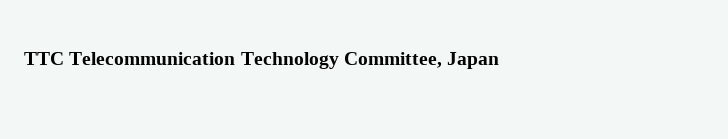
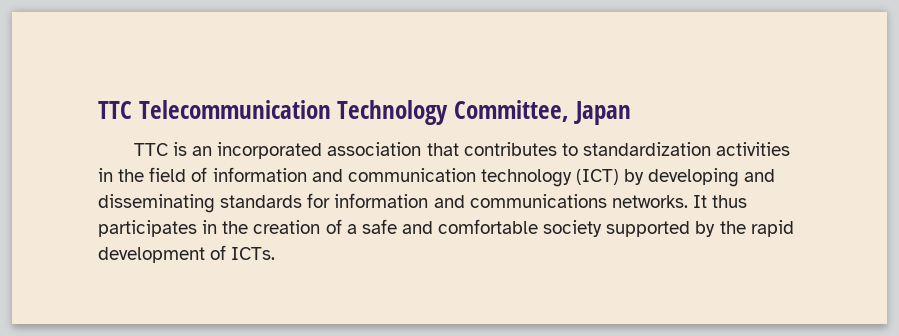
(500, 60) none -> [133,142,791,159] [98,167,776,187] [98,193,748,213] [98,219,794,237] [98,245,276,263] // TTC is an incorporated association that contributes to standardization activities in the field of information and communication technology (ICT) by developing and disseminating standards for information and communications networks. It thus participates in the creation of a safe and comfortable society supported by the rapid development of ICTs.

